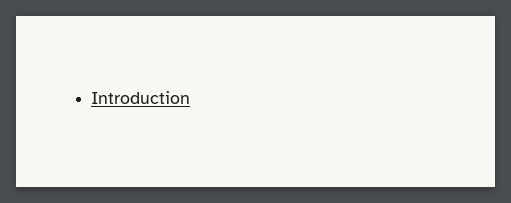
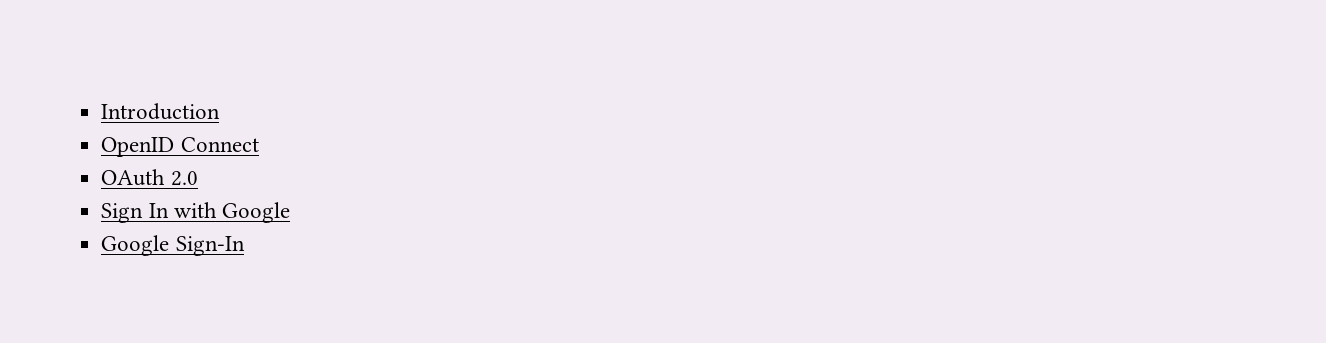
(191, 97) none -> [101,137,259,157] [101,169,198,186] [101,202,290,223] [101,235,245,256] // OpenID Connect // OAuth 2.0 // Sign In with Google // Google Sign-In

